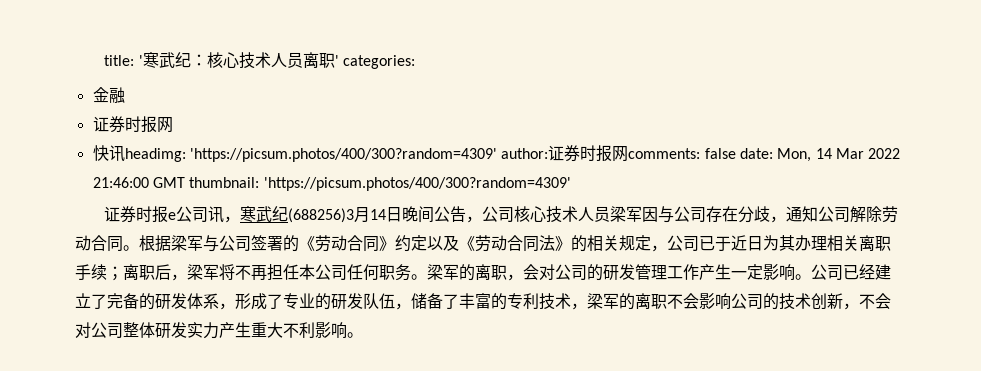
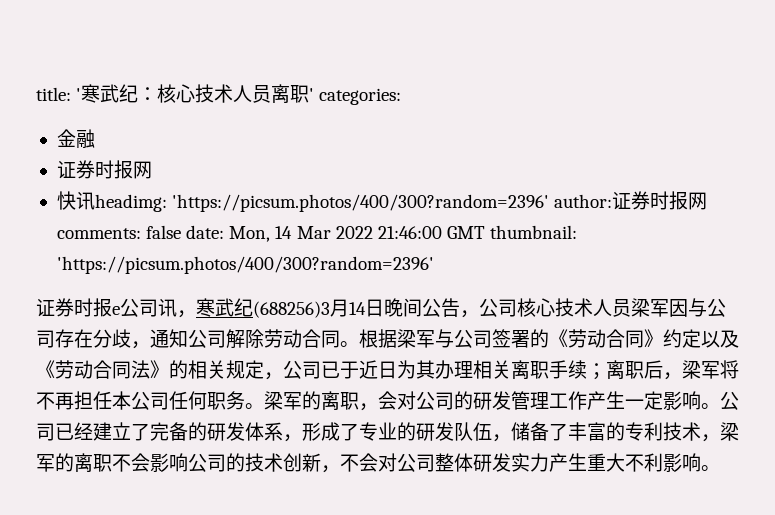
[189,148,497,162] 'https://picsum.photos/400/300?random=4309' -> [172,194,550,212] 'https://picsum.photos/400/300?random=2396'
[263,177,571,191] 'https://picsum.photos/400/300?random=4309' -> [56,256,434,274] 'https://picsum.photos/400/300?random=2396'

